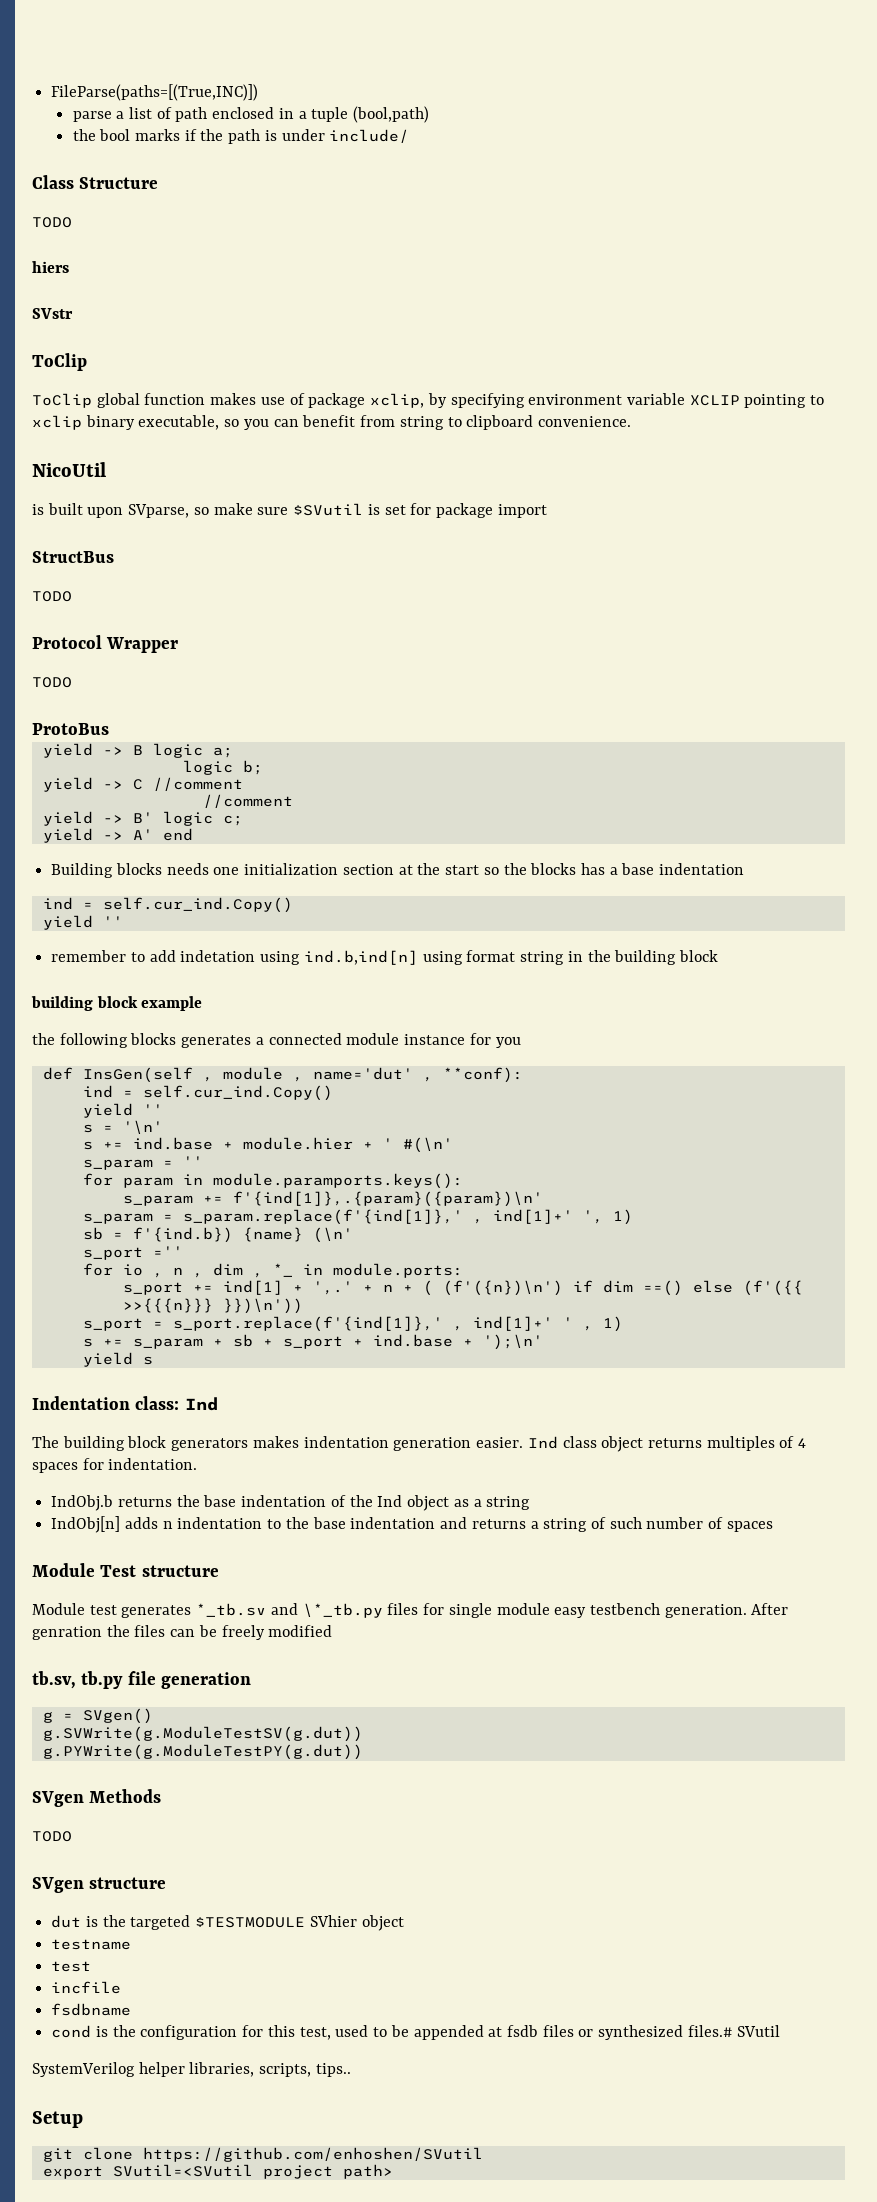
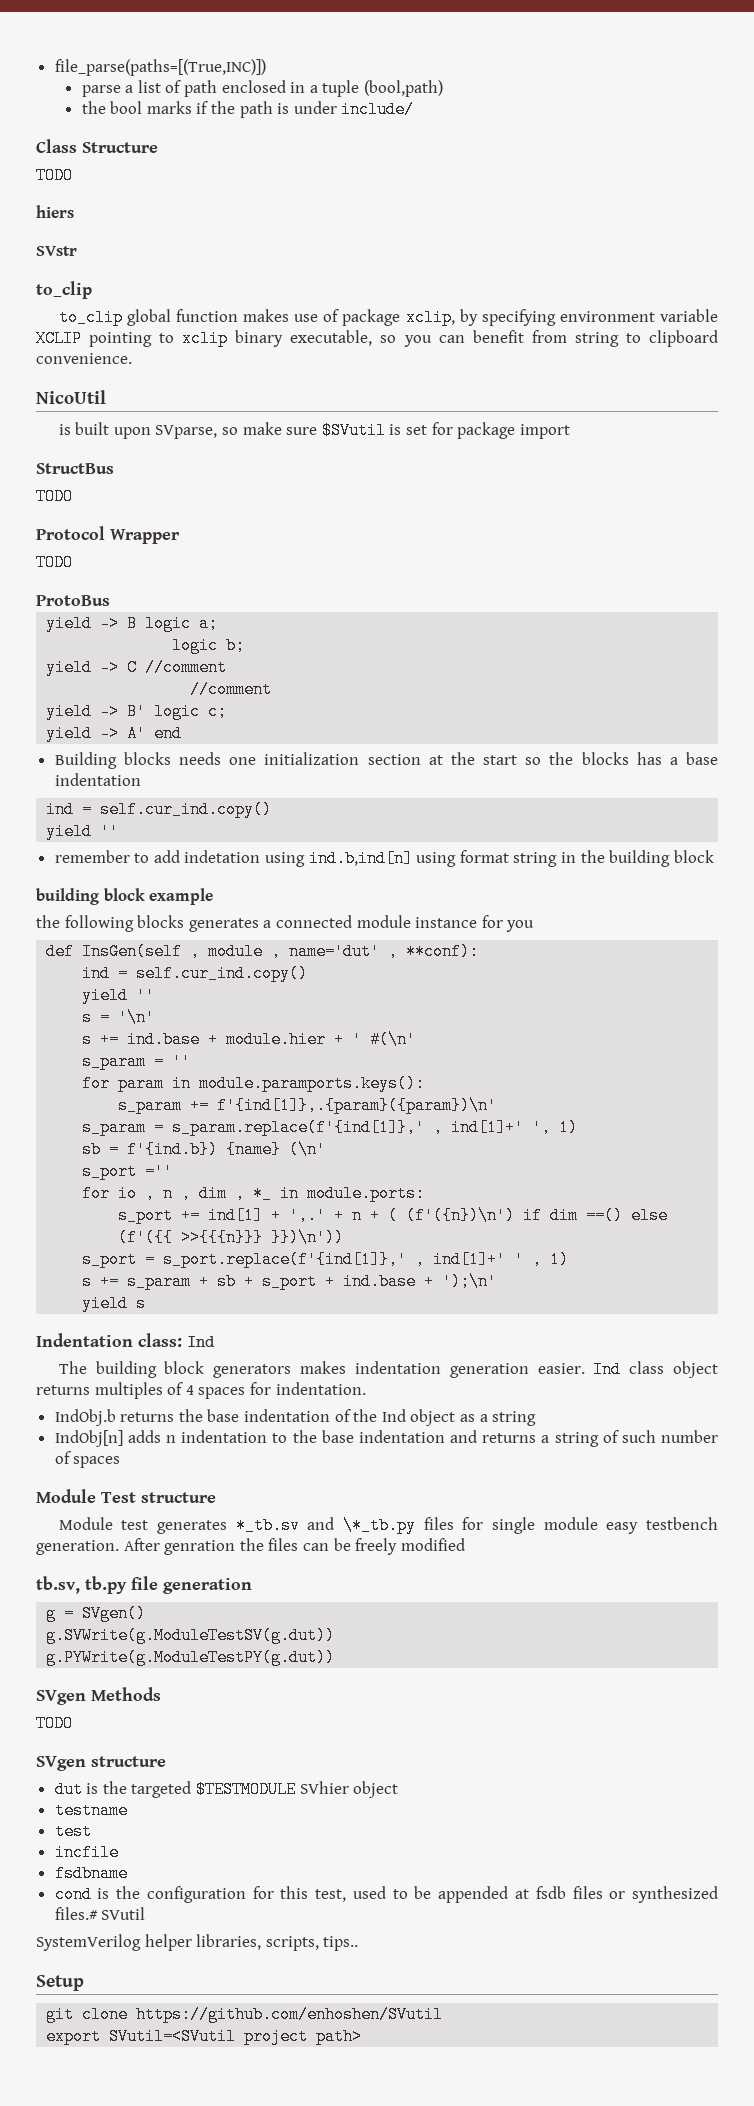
[51,84,259,101] FileParse(paths=[(True,INC)]) -> [54,59,266,76] file_parse(paths=[(True,INC)])
[32,353,87,371] [32,393,92,408] ToClip // ToClip -> [36,281,92,299] [58,309,123,326] to_clip // to_clip
[102,897,293,913] self.cur_ind.Copy() -> [100,801,273,818] self.cur_ind.copy()
[142,1085,333,1101] self.cur_ind.Copy() -> [136,965,309,982] self.cur_ind.copy()

